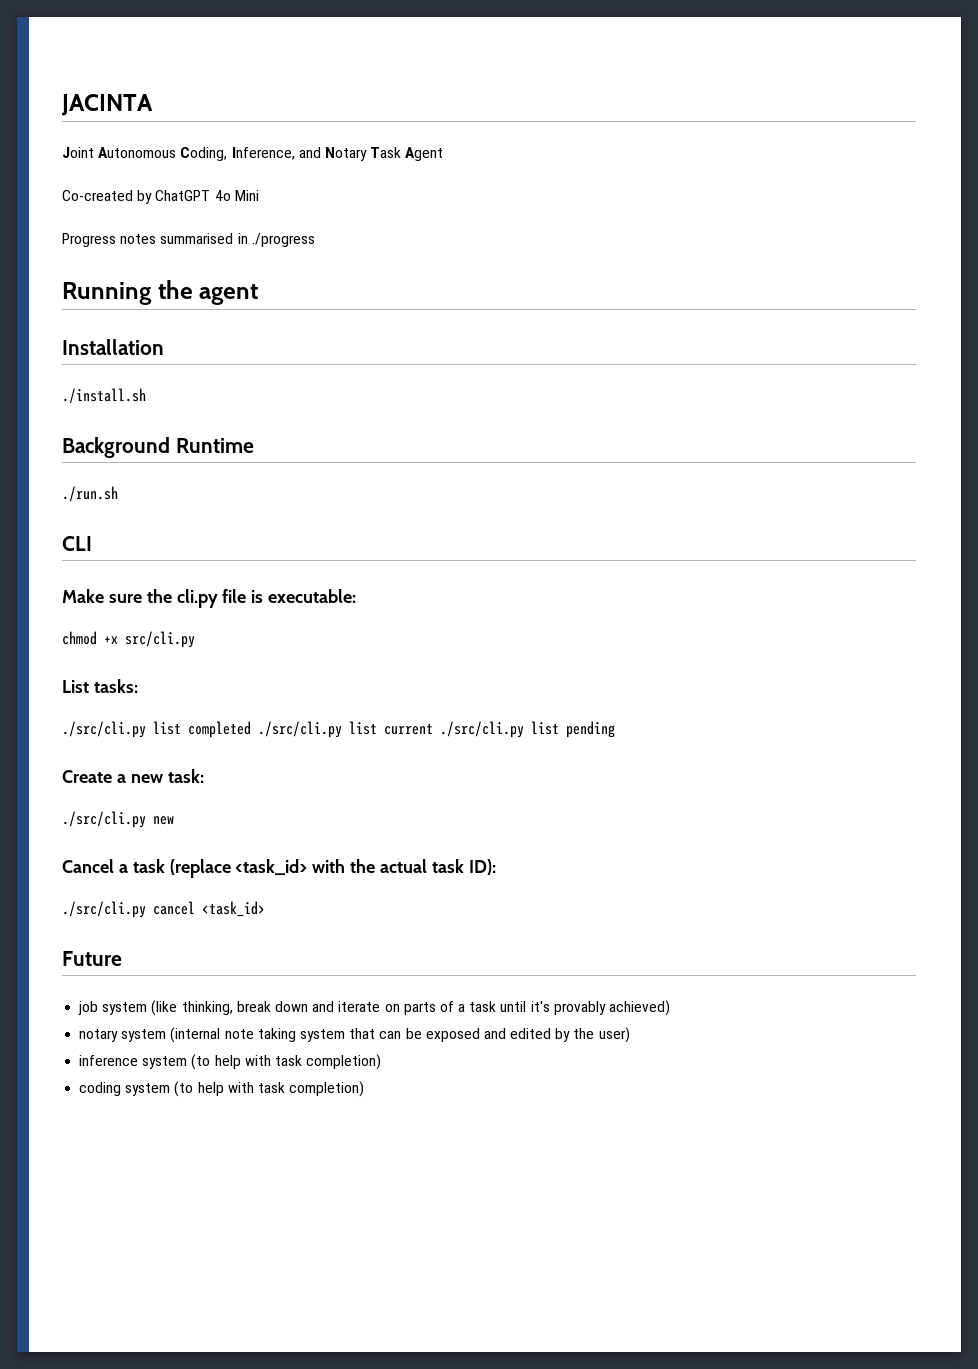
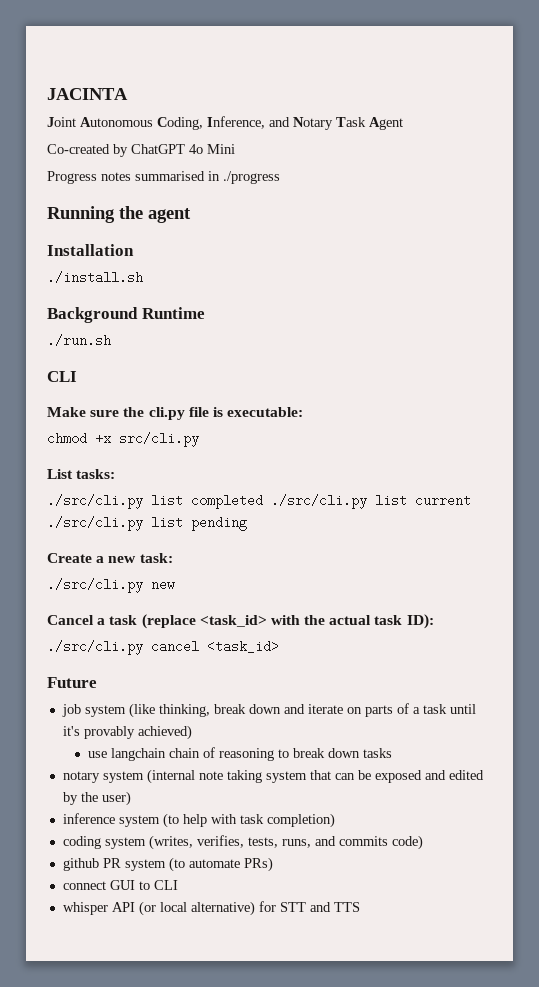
(671, 1008) none -> [88,747,393,761] // use langchain chain of reasoning to break down tasks
[174,1081,365,1097] (to help with task completion) -> [148,835,423,850] [62,857,273,872] [62,880,178,890] [62,901,360,916] (writes, verifies, tests, runs, and commits code) // github PR system (to automate PRs) // connect GUI to CLI // whisper API (or local alternative) for STT and TTS

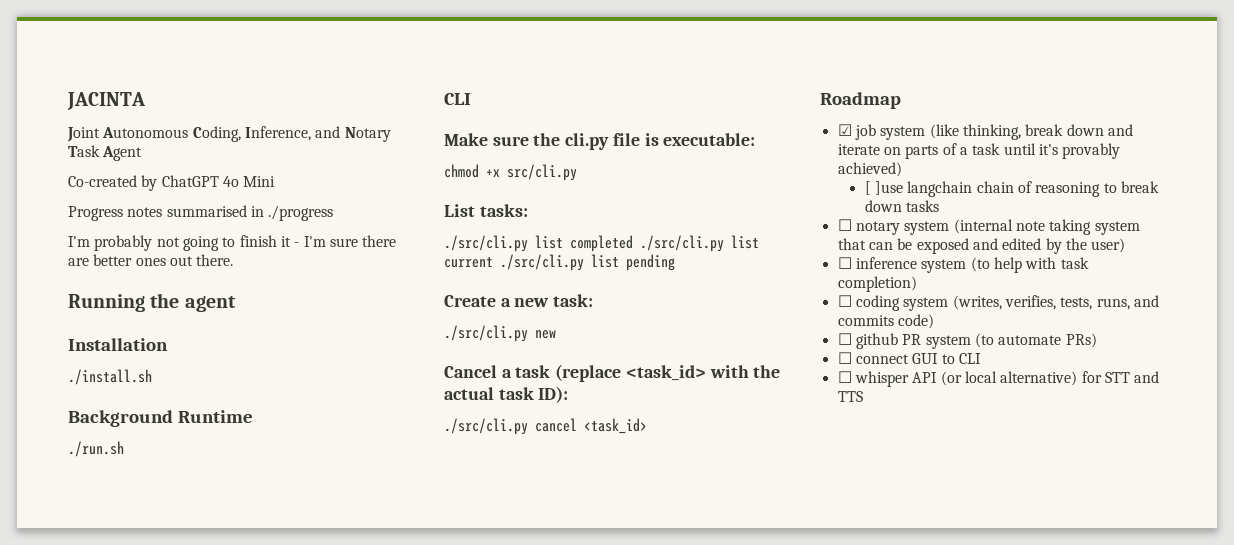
(280, 177) none -> [68,235,397,251] [68,254,234,266] // I'm probably not going to finish it - I'm sure there are better ones out there.
[47,677,97,688] Future // -> [820,92,901,109] [837,124,852,136] Roadmap // ☑
[88,751,108,758] use -> [864,181,903,195] [ ]use
(393, 753) none -> [837,219,852,231] ☐
(131, 798) none -> [837,257,852,269] ☐
(335, 820) none -> [837,295,852,307] ☐
(423, 842) none -> [837,333,852,345] ☐
(273, 864) none -> [837,352,852,364] ☐
(178, 885) none -> [837,371,852,383] ☐

